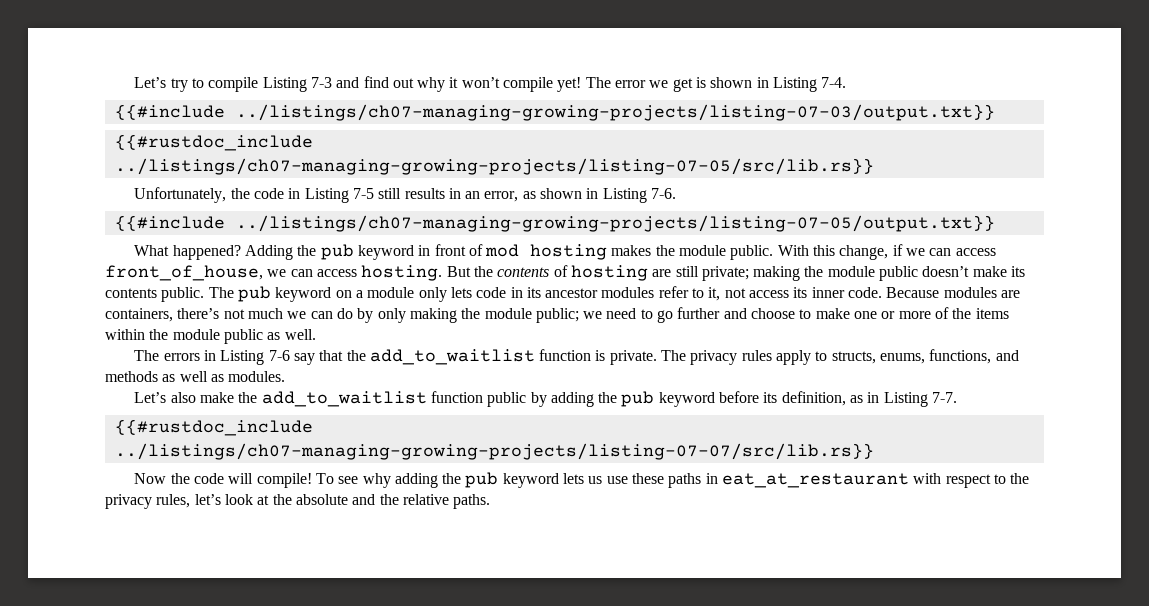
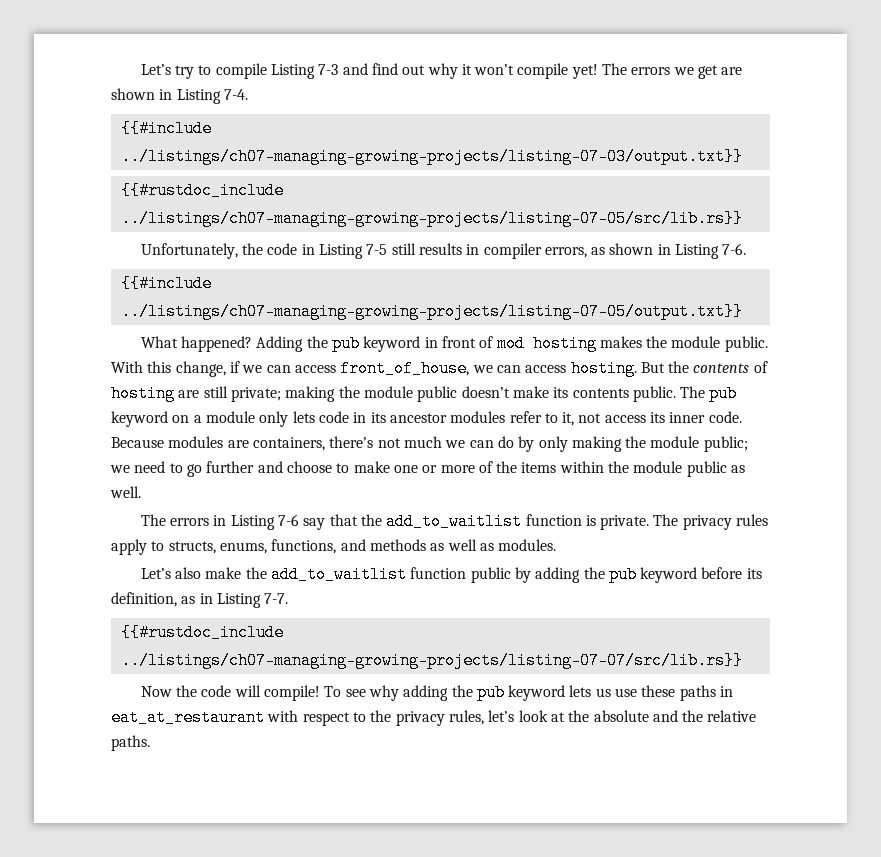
[615,80,647,88] error -> [631,67,671,75] errors
[696,77,707,88] is -> [721,67,743,75] are
[465,191,519,202] an error, -> [483,243,587,259] compiler errors,

